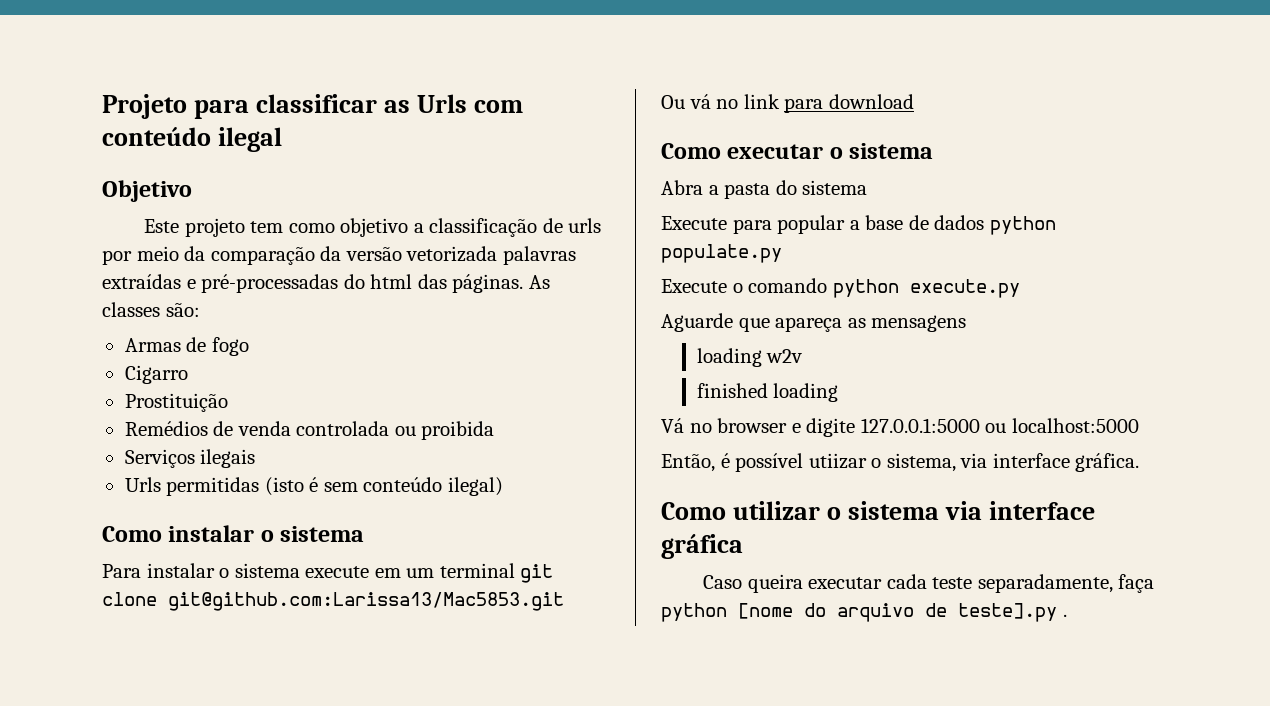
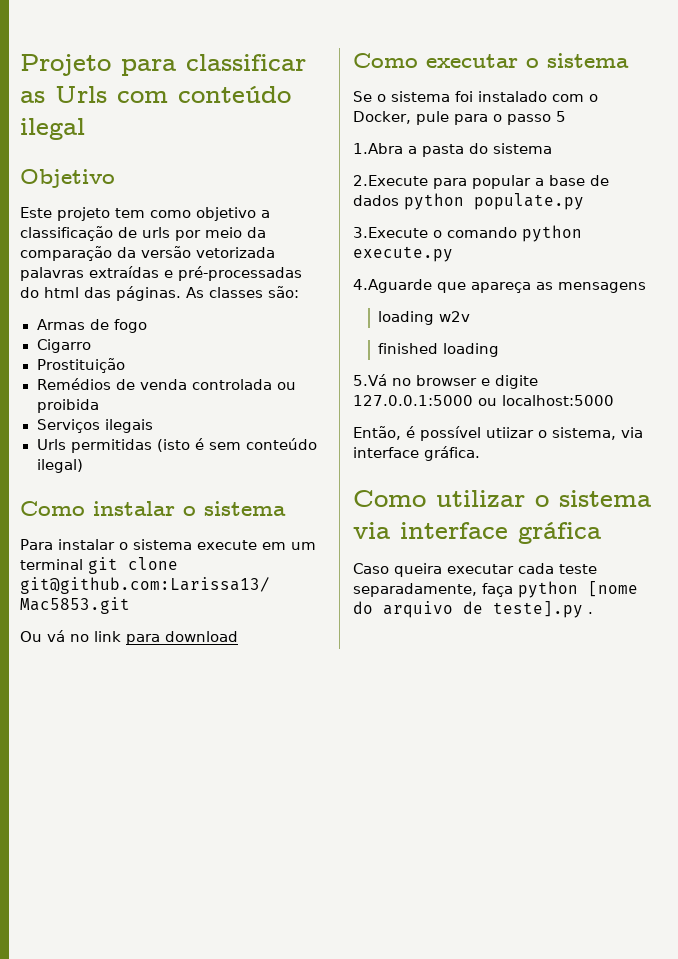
[661,180,703,195] Abra -> [353,91,598,102] [353,111,566,125] [353,143,403,154] Se o sistema foi instalado com o Docker, pule para o passo 5 // 1.Abra
[661,216,727,230] Execute -> [353,175,428,186] 2.Execute
[661,279,727,293] Execute -> [353,227,428,238] 3.Execute
[661,313,733,332] Aguarde -> [353,279,432,293] 4.Aguarde
[661,418,684,433] Vá -> [353,374,387,386] 5.Vá

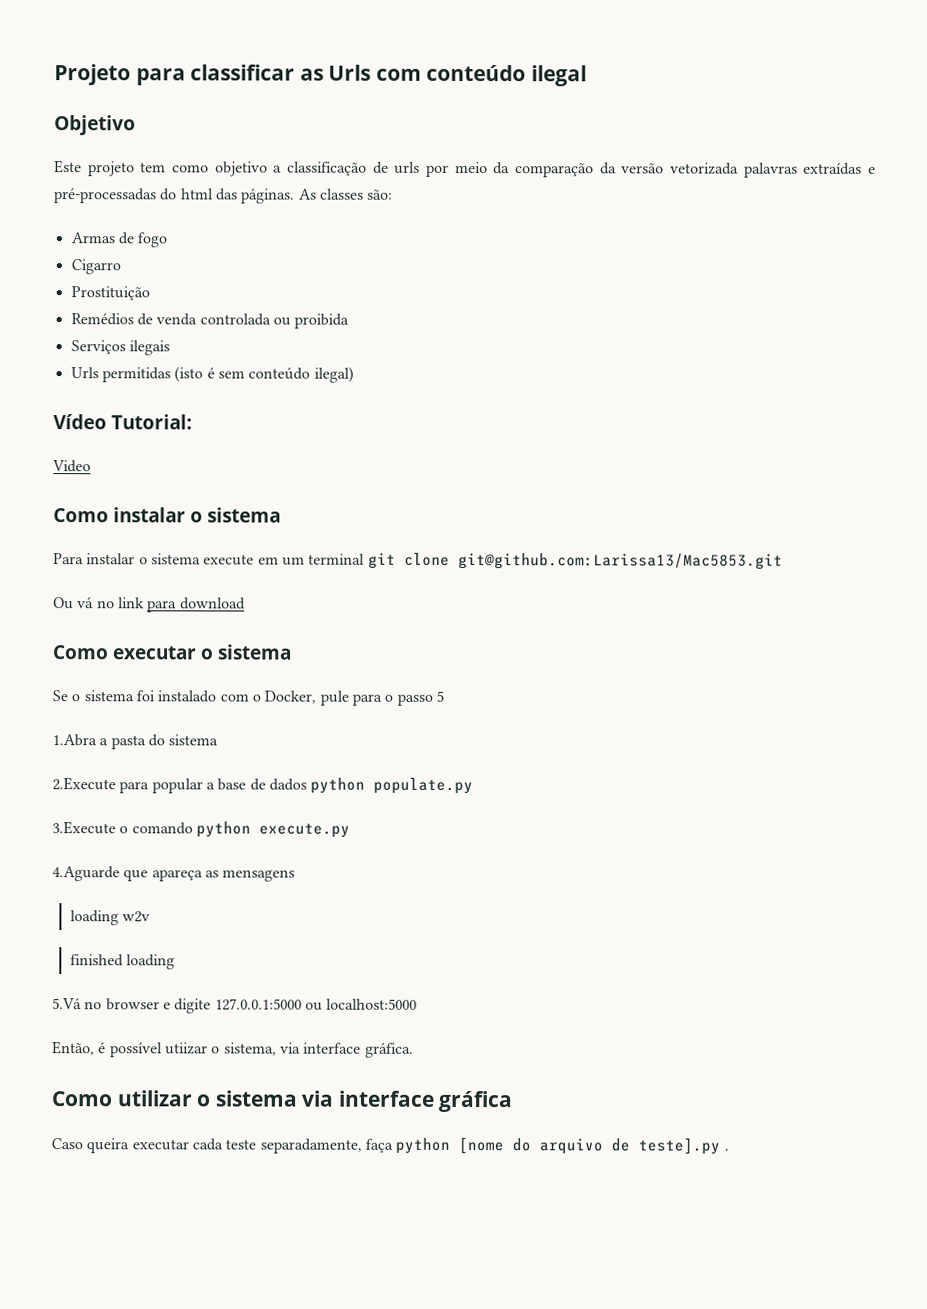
(83, 466) none -> [53,414,192,430] [52,460,91,473] // Vídeo Tutorial: // Video

